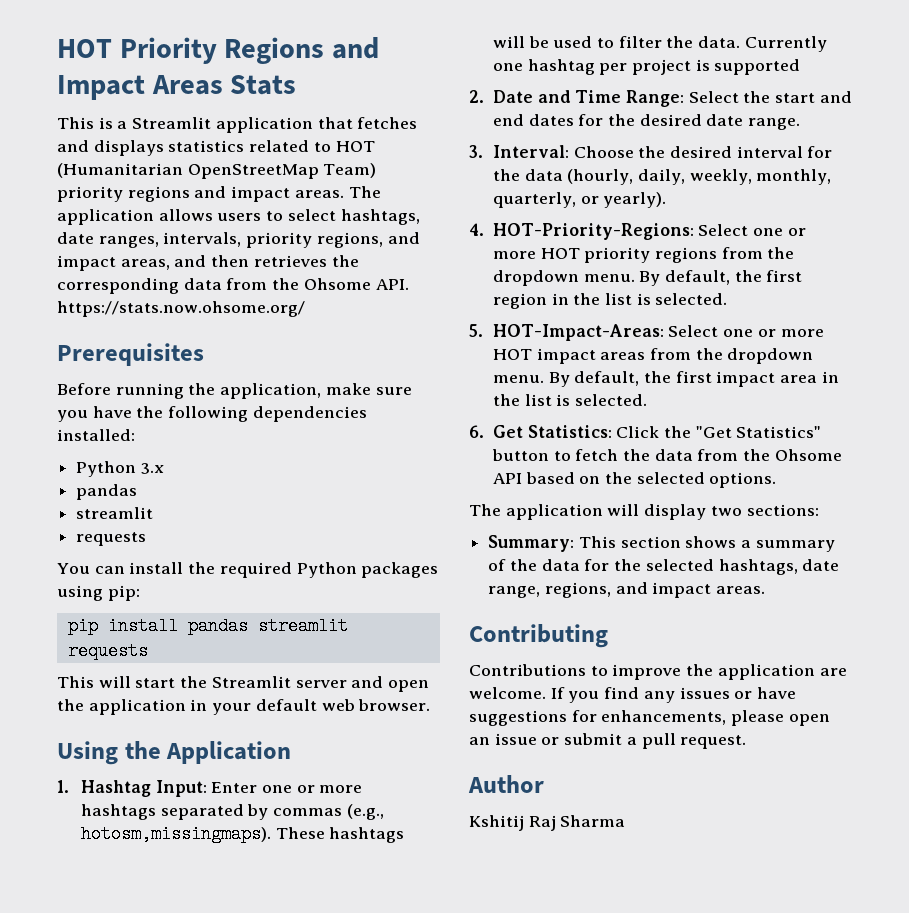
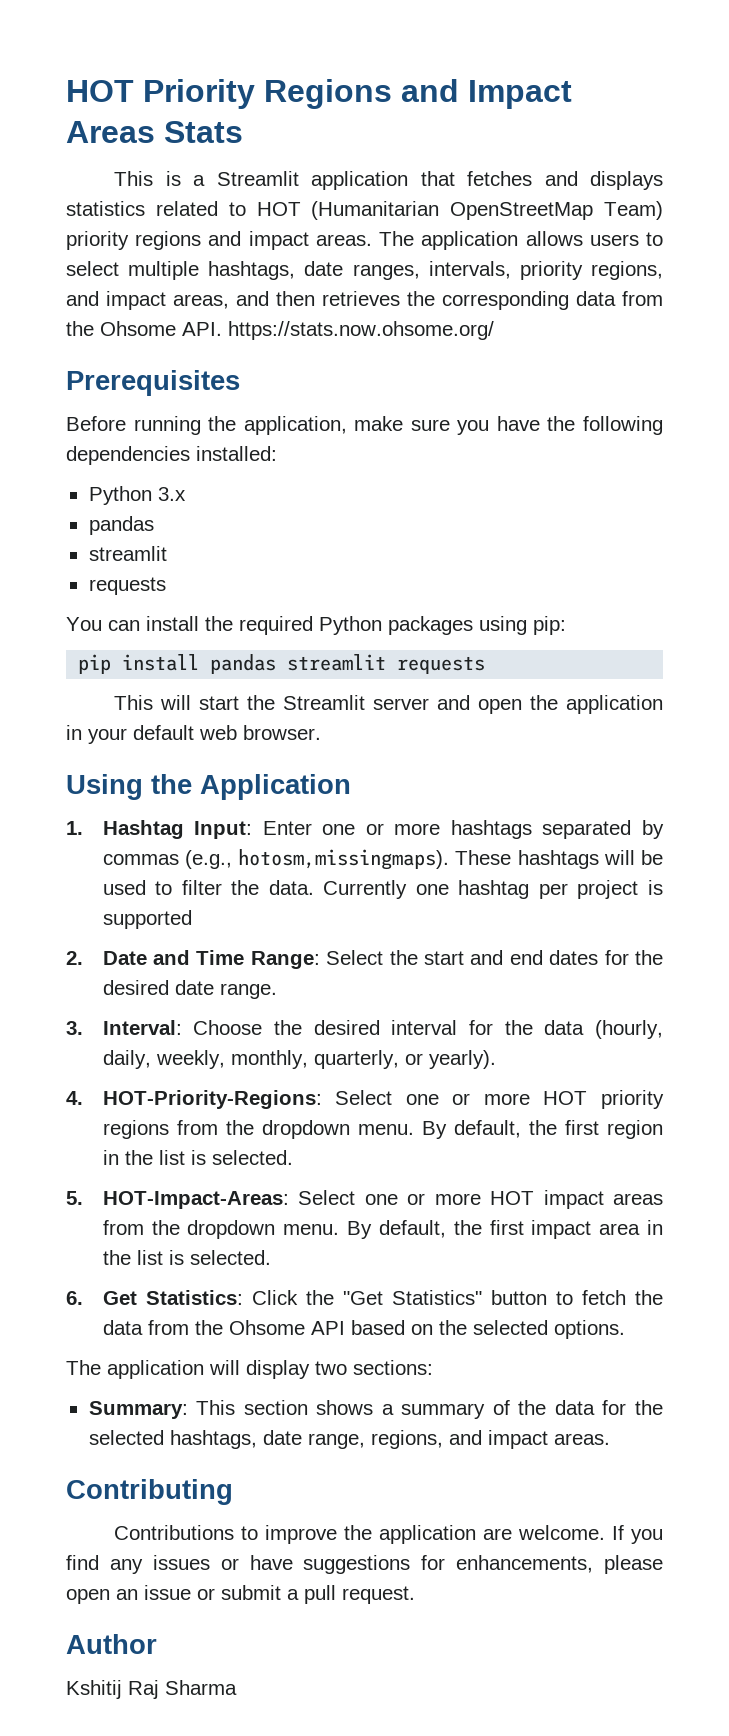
(336, 215) none -> [128,261,200,280] multiple

